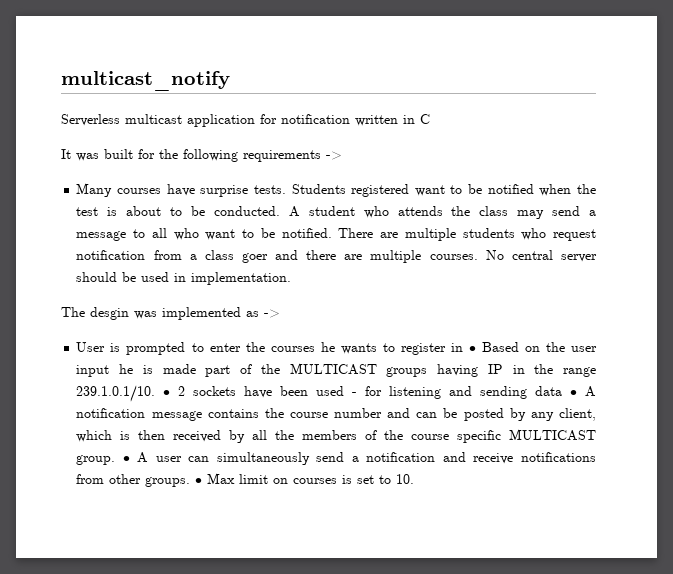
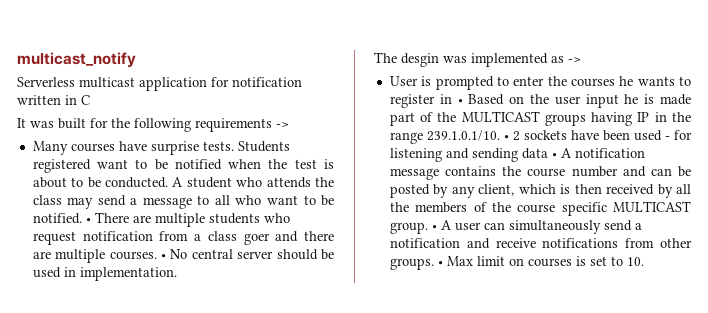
(332, 233) none -> [85,218,91,223] •
(478, 257) none -> [161,254,167,259] •

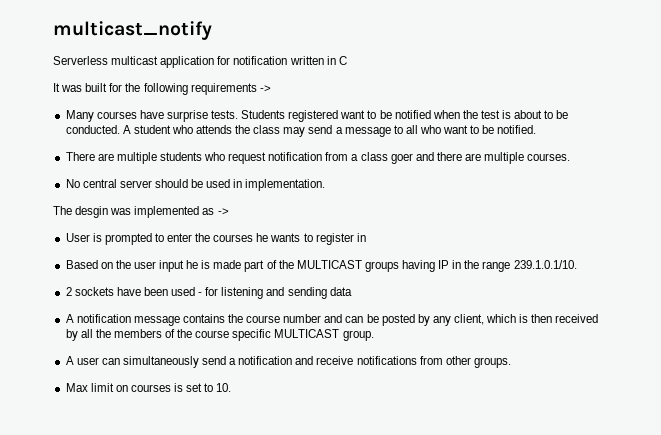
[85,218,91,223] • -> (537, 129) //
[161,254,167,259] • -> (571, 157) //
[457,99,463,104] • -> (366, 237) //
[503,135,509,140] • -> (577, 264) //
[551,153,557,158] • -> (352, 291) //
[431,225,437,230] • -> (374, 335) //
[437,261,443,266] • -> (511, 362) //

